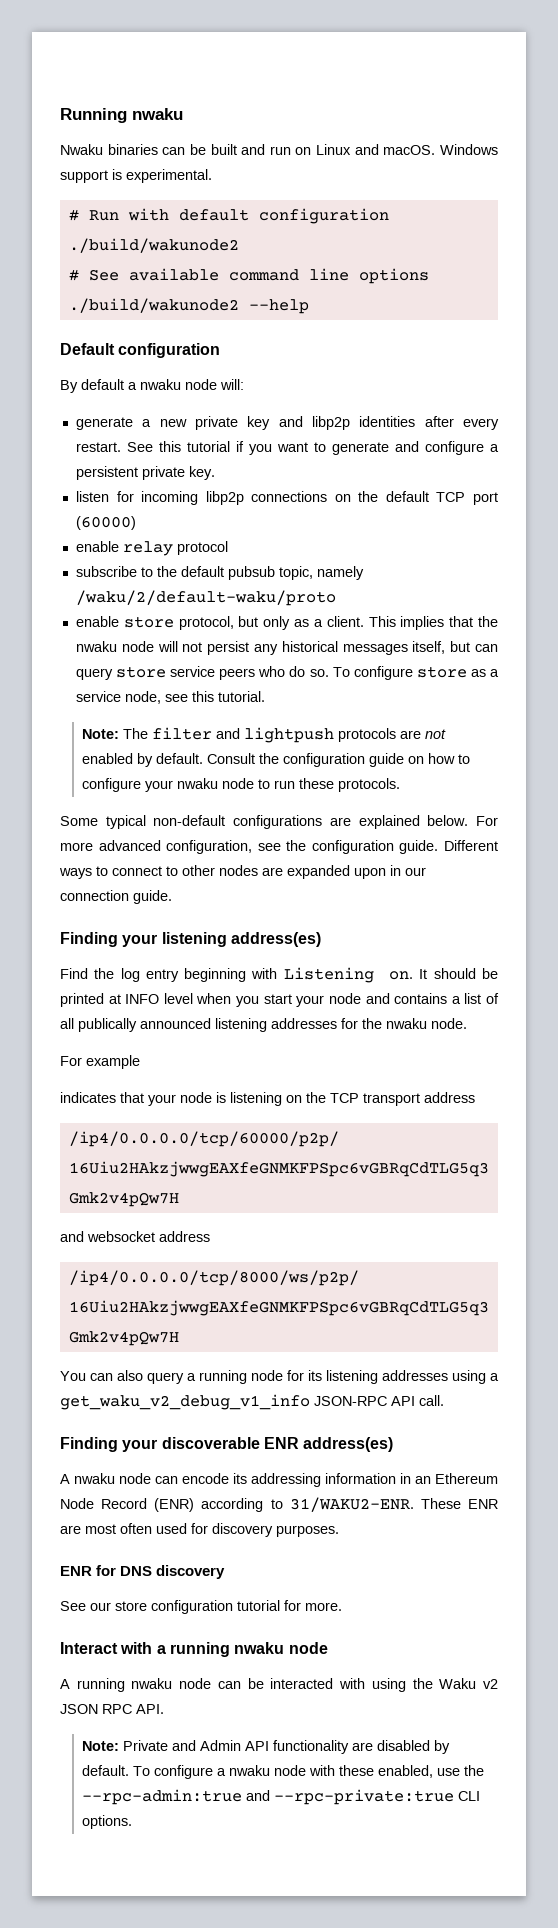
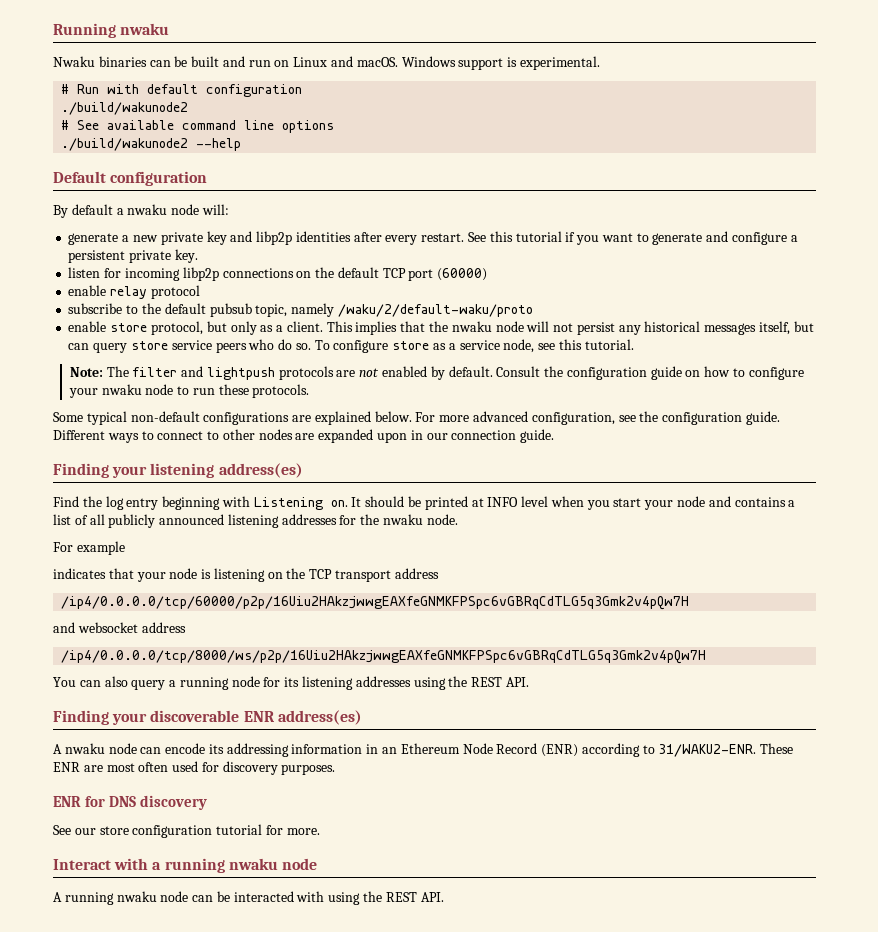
[78,1018,137,1032] publically -> [108,514,156,528] publicly
[490,1373,499,1381] [60,1394,444,1410] a get_waku_v2_debug_v1_info JSON-RPC API call. -> [448,676,529,687] the REST API.
[439,1678,499,1689] [60,1704,164,1714] [82,1740,451,1754] [82,1765,485,1779] [82,1789,481,1805] [82,1815,133,1829] Waku v2 JSON RPC API. // Note: Private and Admin API functionality are disabled by default. To configure a nwaku node with these enabled, use the --rpc-admin:true and --rpc-private:true CLI options. -> [385,892,444,902] REST API.

